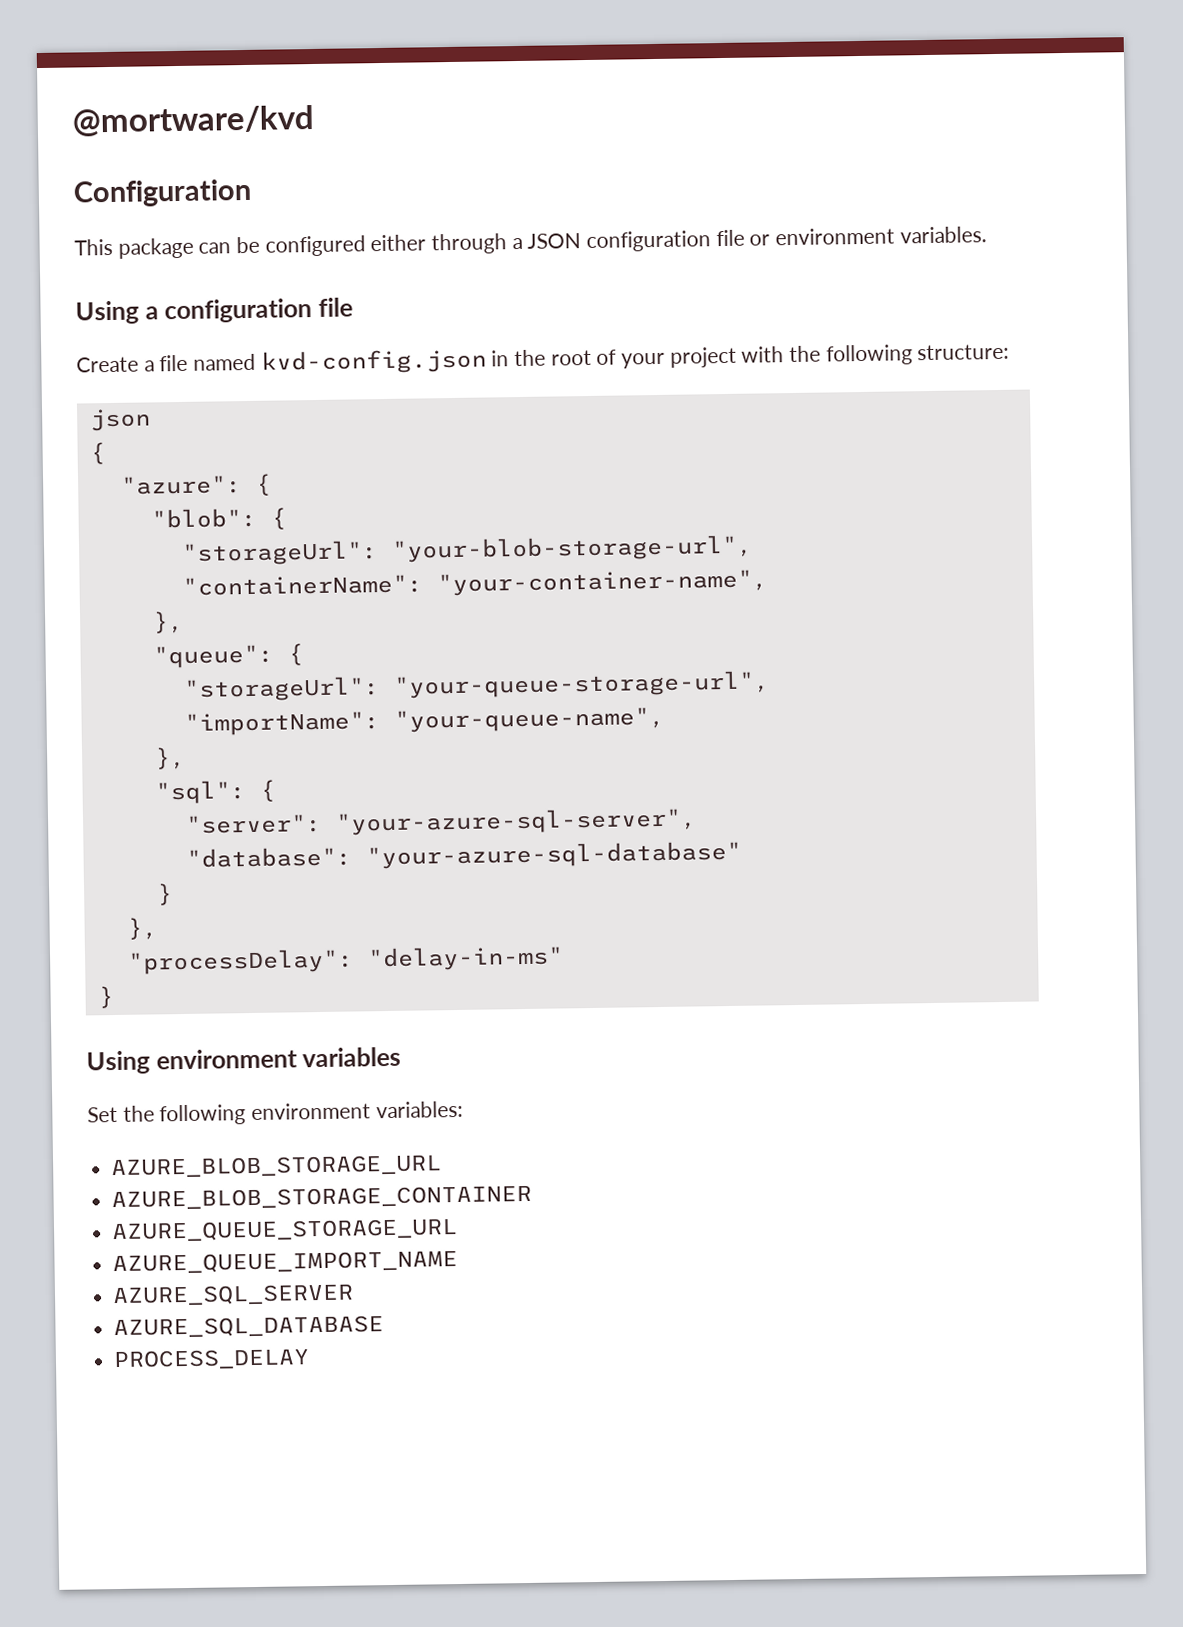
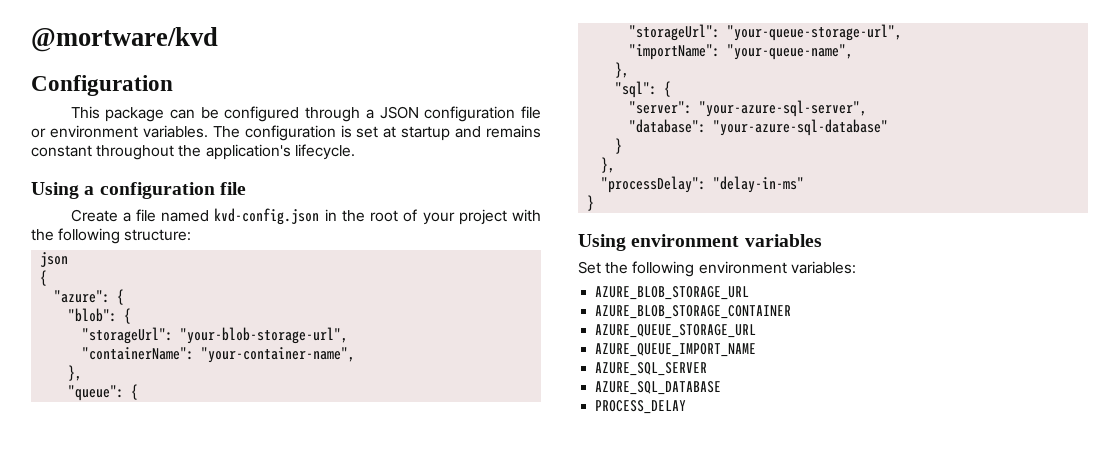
[370,234,427,252] either -> (300, 114) none
(987, 235) none -> [212,125,541,141] [31,144,355,160] The configuration is set at startup and remains constant throughout the application's lifecycle.

